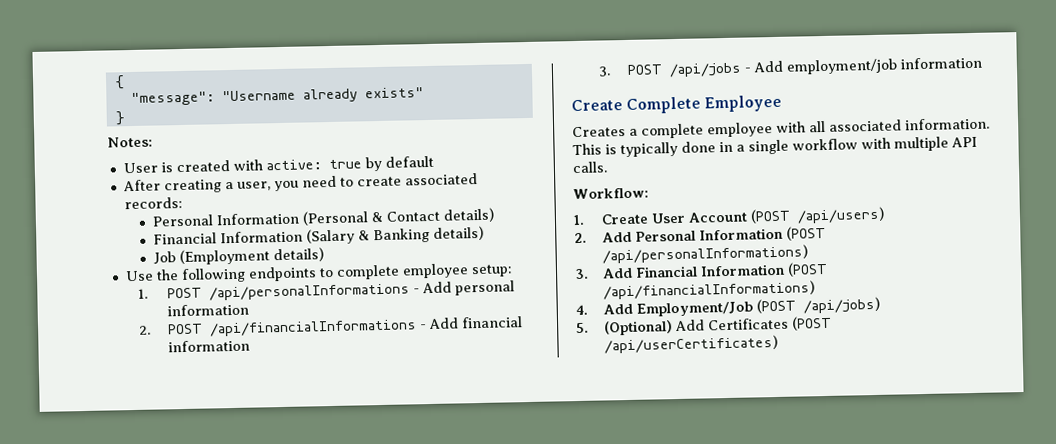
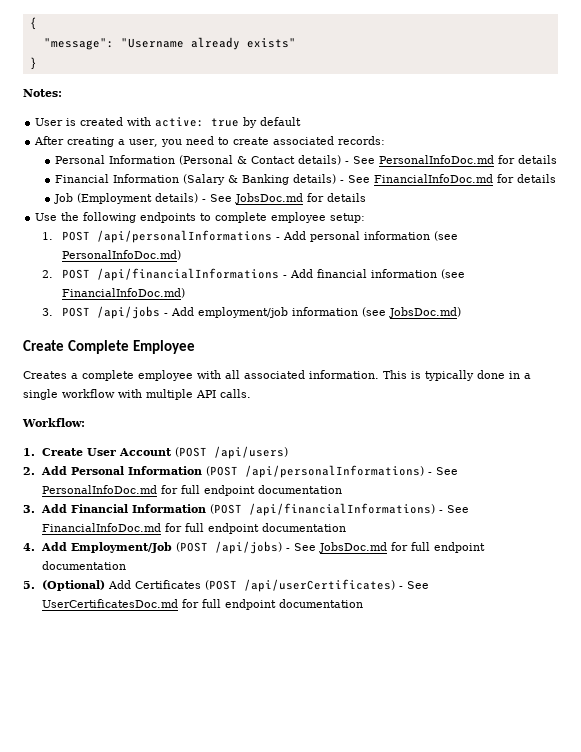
(495, 215) none -> [344,155,557,164] - See PersonalInfoDoc.md for details
[153,247,325,266] // Job (Employment details) -> [339,174,556,183] [53,193,366,204] - See FinancialInfoDoc.md for details // Job (Employment details) - See JobsDoc.md for details
(249, 310) none -> [433,231,458,241] [61,250,181,260] (see PersonalInfoDoc.md)
(250, 346) none -> [440,269,465,279] [61,288,185,298] (see FinancialInfoDoc.md)
(982, 63) none -> [361,307,461,318] (see JobsDoc.md)
(809, 254) none -> [428,467,459,475] [42,485,343,496] - See PersonalInfoDoc.md for full endpoint documentation
(816, 290) none -> [439,505,470,513] [42,523,347,534] - See FinancialInfoDoc.md for full endpoint documentation
(881, 305) none -> [286,542,486,553] [42,561,127,570] - See JobsDoc.md for full endpoint documentation
(779, 344) none -> [399,581,430,589] [42,599,364,610] - See UserCertificatesDoc.md for full endpoint documentation

